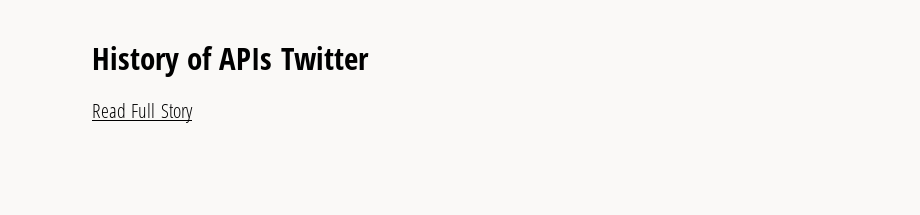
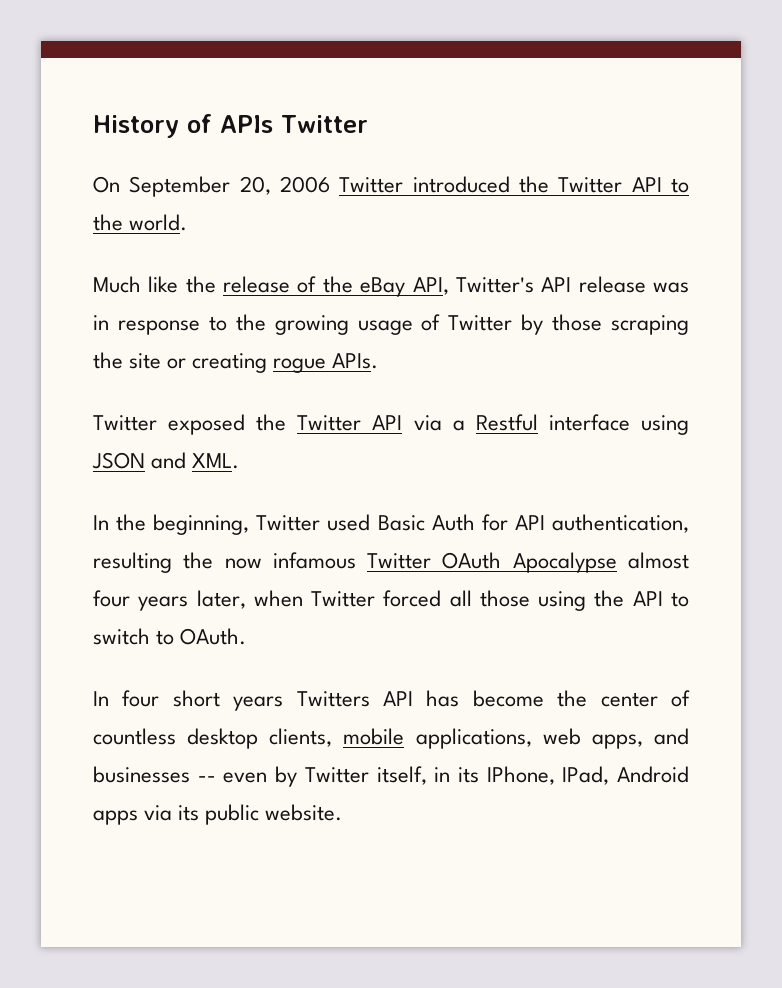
[92,103,193,123] Read Full Story -> [93,176,689,197] [93,214,188,231] [93,276,690,297] [93,314,689,335] [93,352,379,373] [93,414,689,435] [92,452,240,469] [93,514,690,535] [93,552,690,573] [93,590,689,611] [93,628,247,645] [93,690,690,711] [93,728,689,749] [93,766,689,787] [93,804,343,825] On September 20, 2006 Twitter introduced the Twitter API to the world. // Much like the release of the eBay API, Twitter's API release was in response to the growing usage of Twitter by those scraping the site or creating rogue APIs. // Twitter exposed the Twitter API via a Restful interface using JSON and XML. // In the beginning, Twitter used Basic Auth for API authentication, resulting the now infamous Twitter OAuth Apocalypse almost four years later, when Twitter forced all those using the API to switch to OAuth. // In four short years Twitters API has become the center of countless desktop clients, mobile applications, web apps, and businesses -- even by Twitter itself, in its IPhone, IPad, Android apps via its public website.

